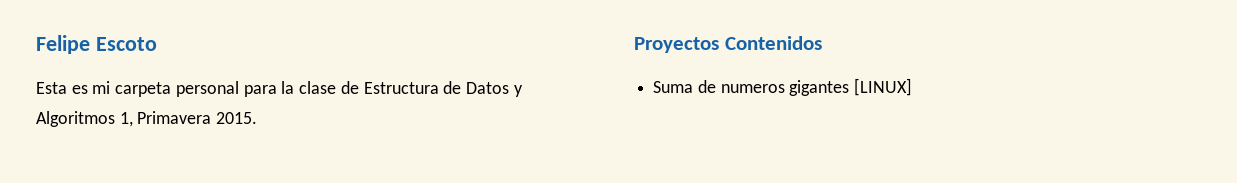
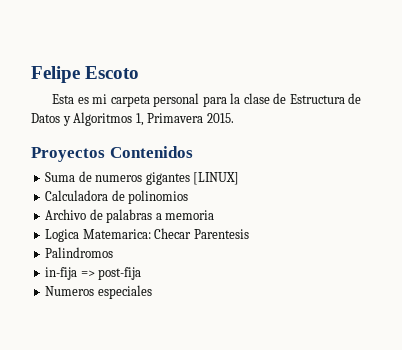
(913, 87) none -> [45,190,189,204] [45,209,215,223] [45,228,249,242] [45,247,114,258] [45,267,142,280] [45,285,152,299] // Calculadora de polinomios // Archivo de palabras a memoria // Logica Matemarica: Checar Parentesis // Palindromos // in-fija => post-fija // Numeros especiales

